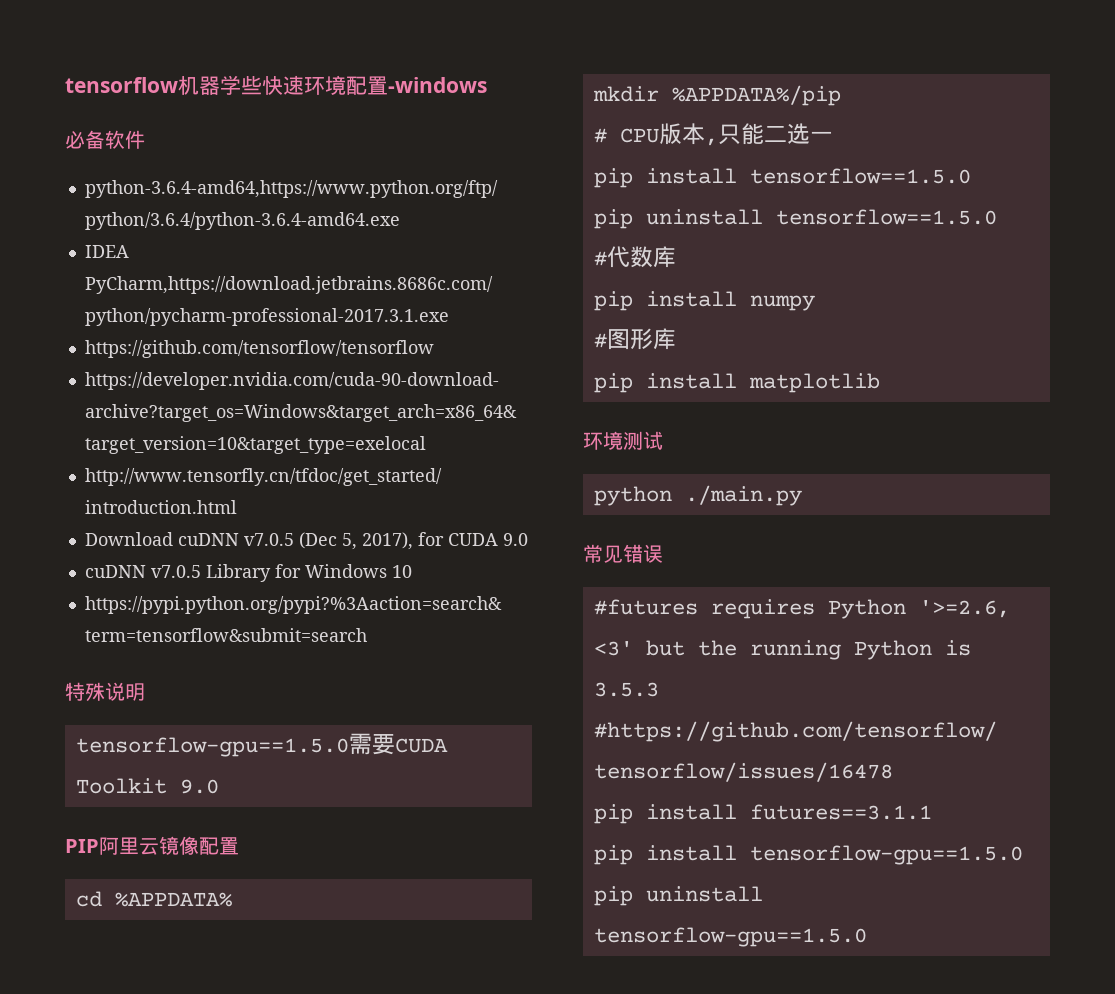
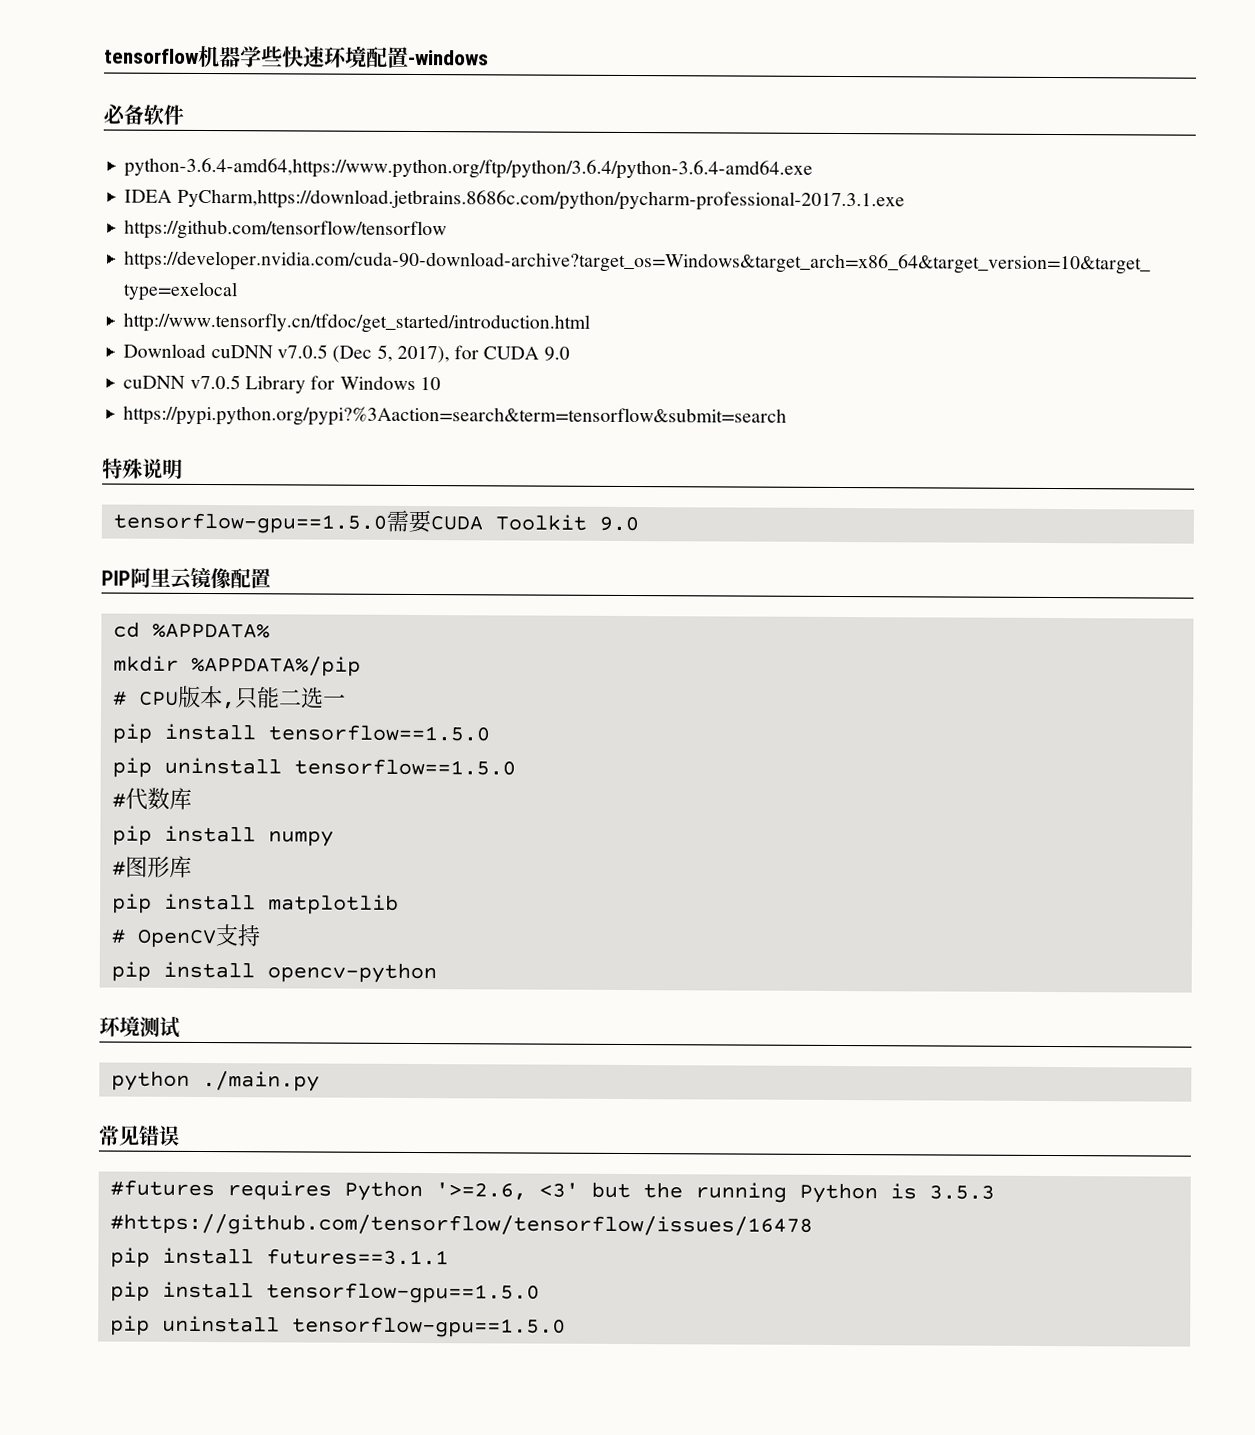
(880, 383) none -> [110,924,261,949] [110,961,437,984] // # OpenCV支持 // pip install opencv-python

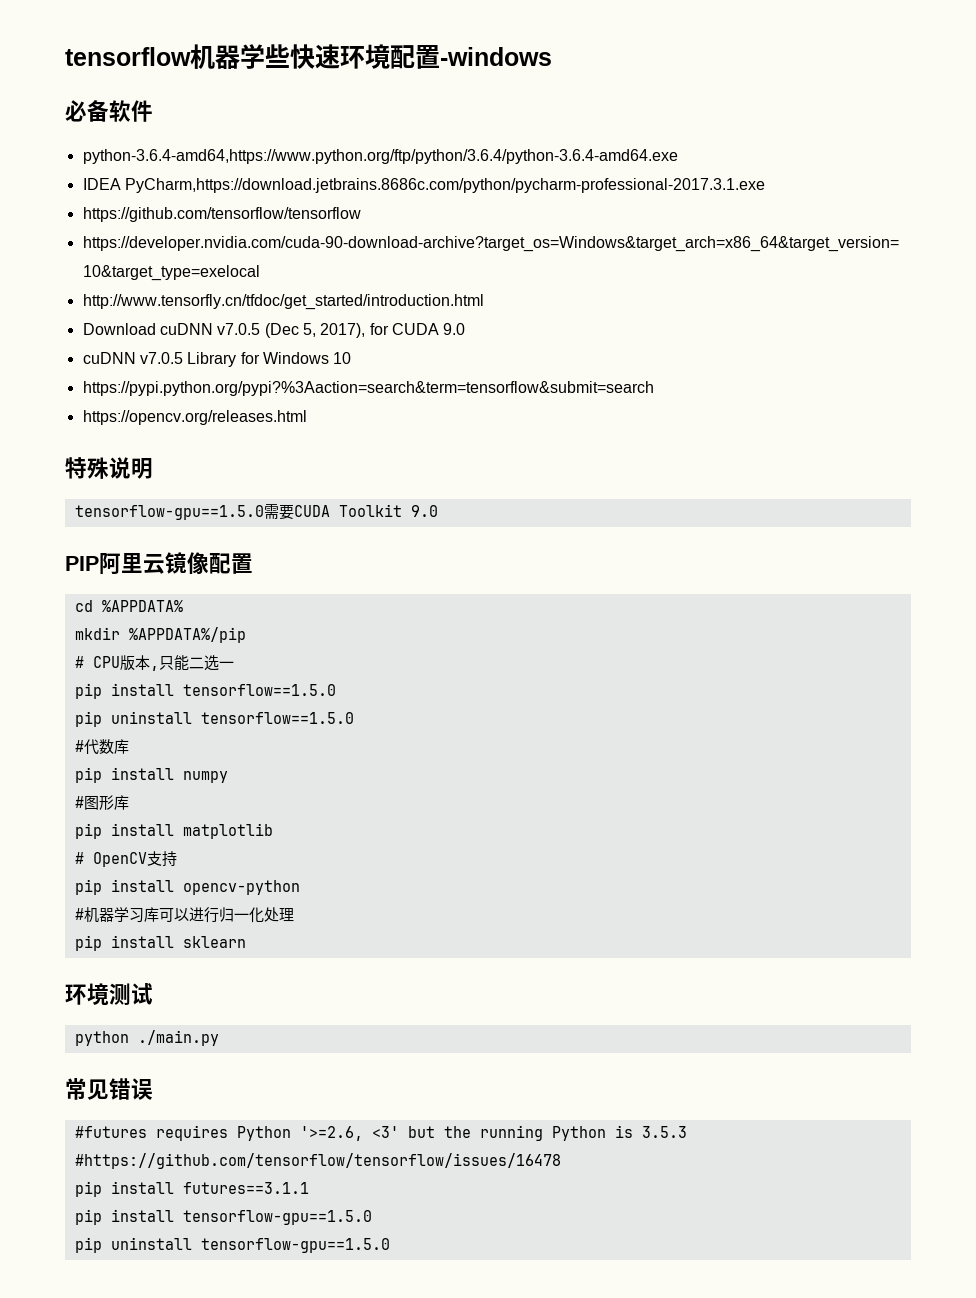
(788, 416) none -> [82,410,307,425] // https://opencv.org/releases.html
(437, 973) none -> [74,907,294,923] [74,935,246,951] // #机器学习库可以进行归一化处理 // pip install sklearn

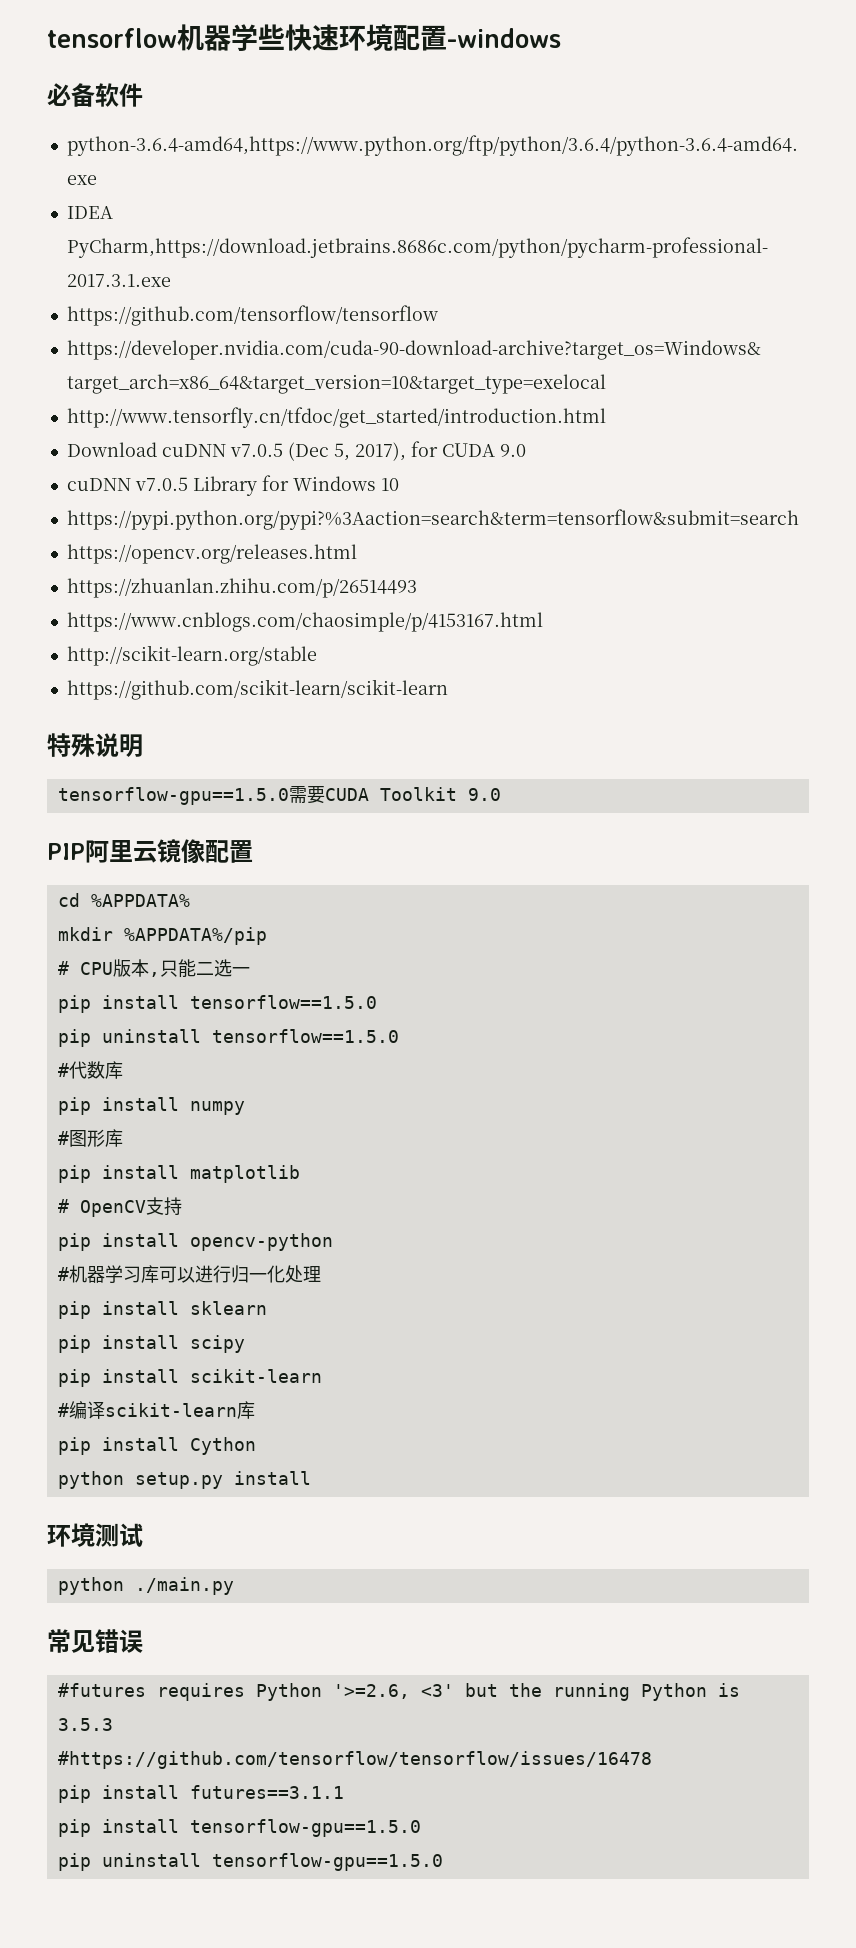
(307, 417) none -> [66,578,417,598] [66,612,543,632] [66,645,317,666] [66,679,448,700] // https://zhuanlan.zhihu.com/p/26514493 // https://www.cnblogs.com/chaosimple/p/4153167.html // http://scikit-learn.org/stable // https://github.com/scikit-learn/scikit-learn
(246, 942) none -> [57,1335,245,1353] [57,1369,322,1387] [57,1401,255,1419] [57,1437,256,1455] [57,1471,311,1489] // pip install scipy // pip install scikit-learn // #编译scikit-learn库 // pip install Cython // python setup.py install

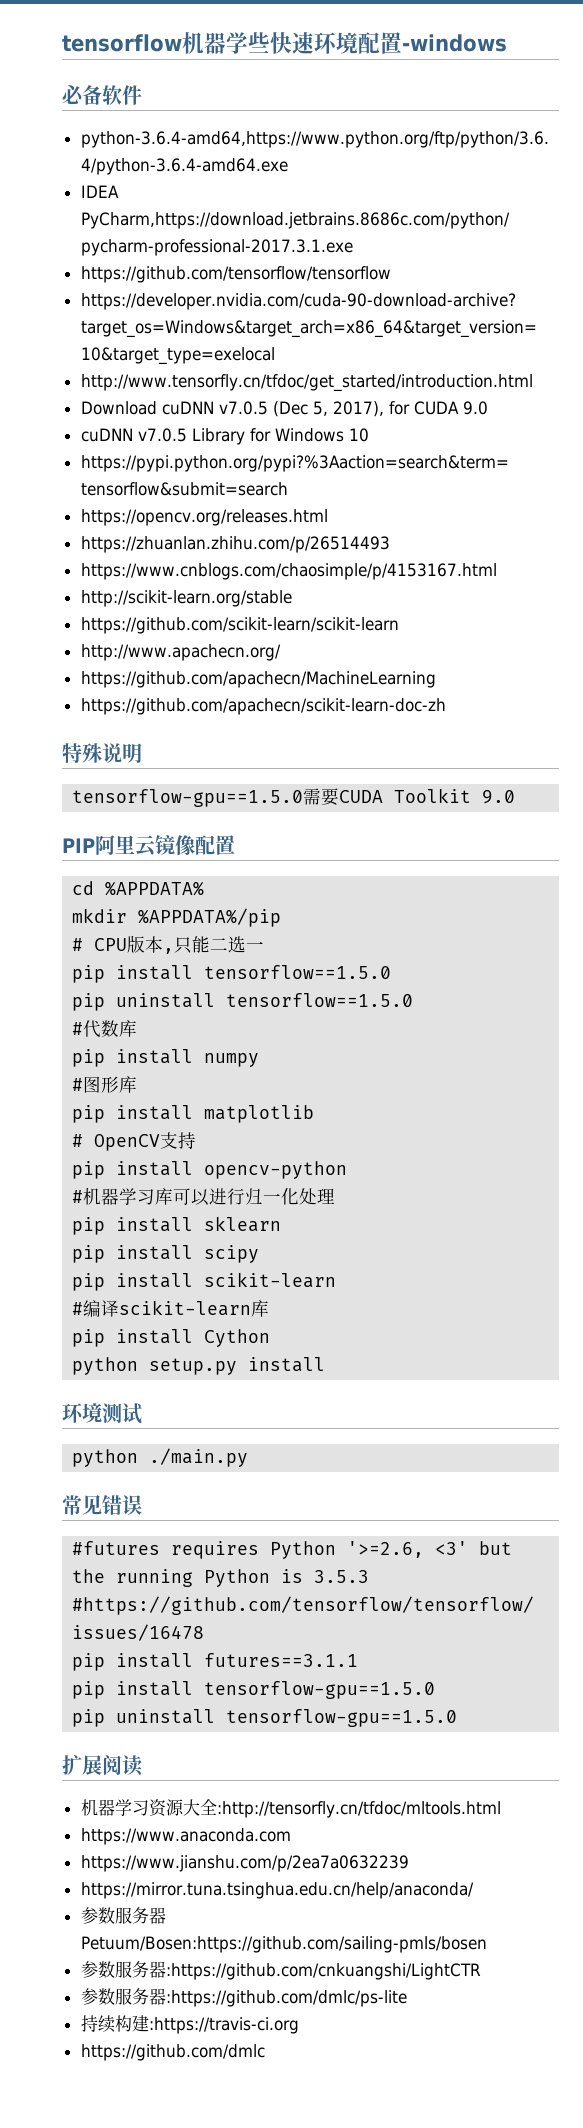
(448, 689) none -> [80,644,281,661] [80,671,436,688] [80,698,446,715] // http://www.apachecn.org/ // https://github.com/apachecn/MachineLearning // https://github.com/apachecn/scikit-learn-doc-zh
(443, 1862) none -> [62,1755,143,1776] [80,1799,501,1818] [80,1828,291,1845] [80,1855,409,1872] [80,1882,474,1899] [80,1907,166,1924] [80,1936,487,1953] [80,1961,481,1980] [80,1988,407,2007] [80,2015,299,2034] [80,2044,265,2061] // 扩展阅读 // 机器学习资源大全:http://tensorfly.cn/tfdoc/mltools.html // https://www.anaconda.com // https://www.jianshu.com/p/2ea7a0632239 // https://mirror.tuna.tsinghua.edu.cn/help/anaconda/ // 参数服务器Petuum/Bosen:https://github.com/sailing-pmls/bosen // 参数服务器:https://github.com/cnkuangshi/LightCTR // 参数服务器:https://github.com/dmlc/ps-lite // 持续构建:https://travis-ci.org // https://github.com/dmlc

